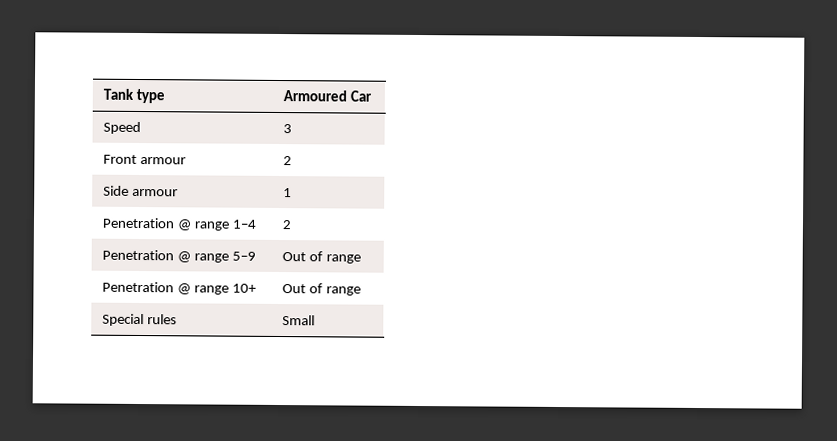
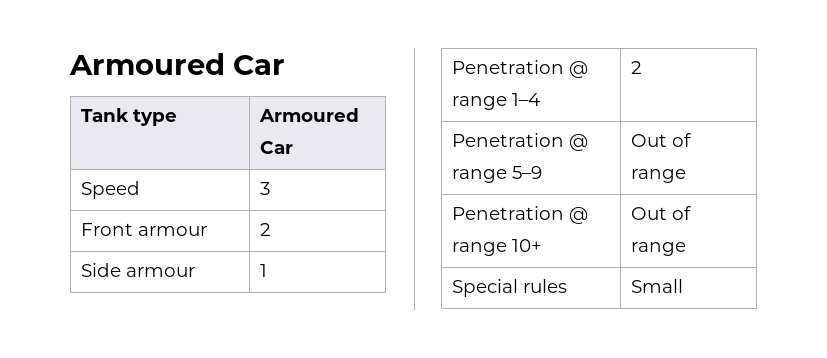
(103, 94) none -> [69,53,285,75] Armoured Car //

